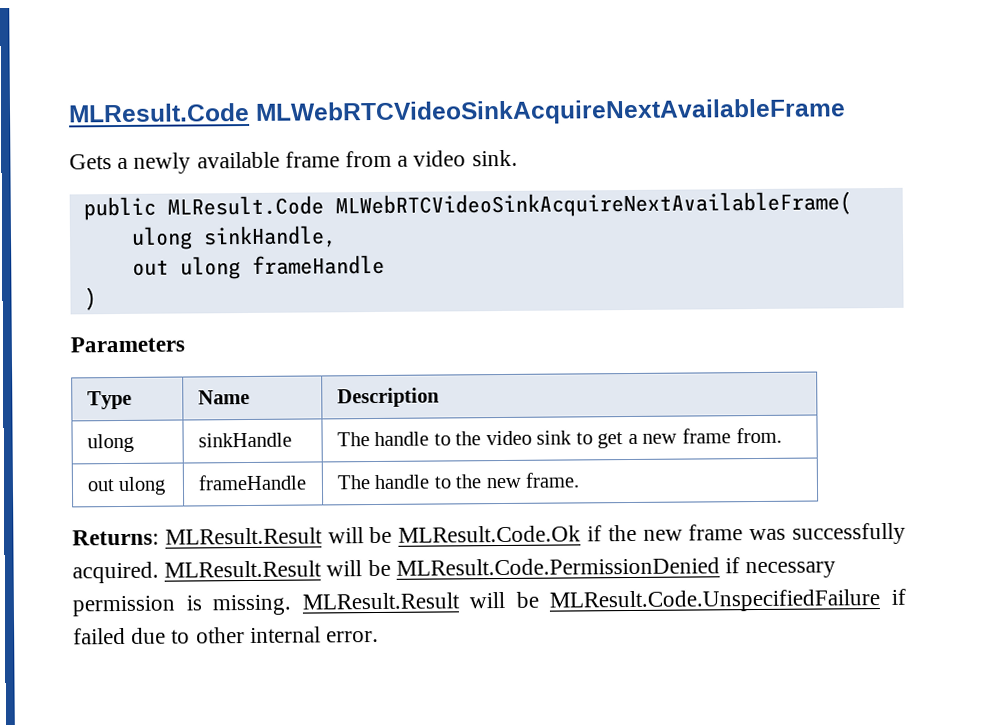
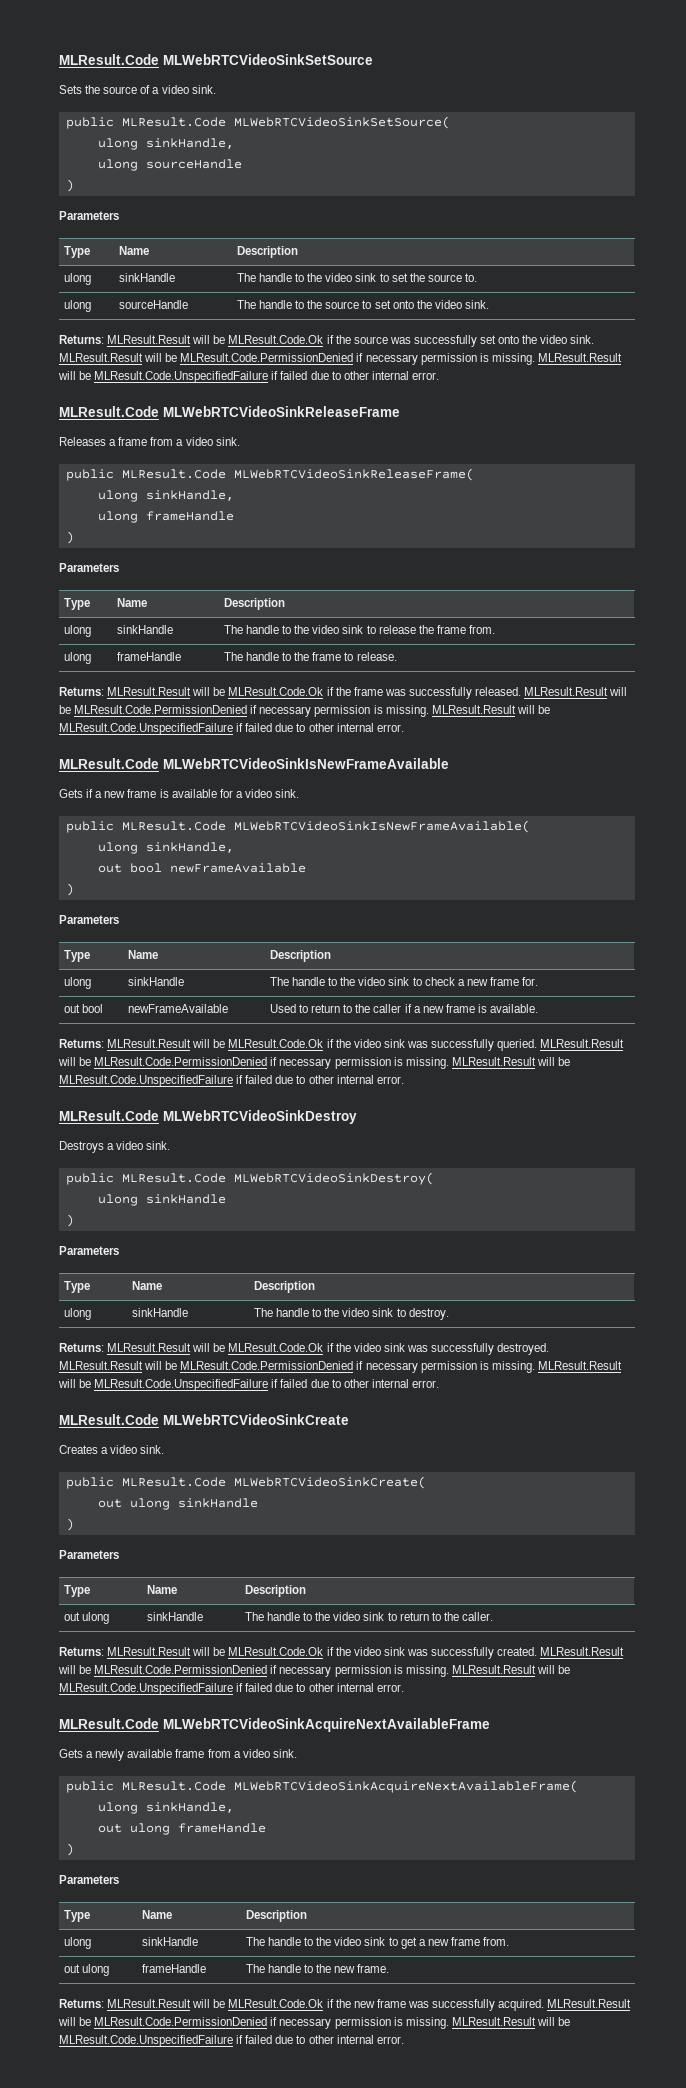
[68,102,250,123] MLResult.Code -> [59,54,373,65] [59,85,216,94] [65,116,450,129] [97,138,234,150] [97,159,242,171] [65,179,74,192] [59,211,119,220] [63,246,90,258] [118,246,149,255] [236,246,298,258] [63,273,91,285] [118,273,175,282] [236,273,477,282] [63,300,91,312] [118,300,188,309] [236,300,489,309] [59,335,595,347] [59,353,622,365] [58,371,439,383] [59,406,400,417] [59,437,240,446] [65,468,474,481] [97,490,234,502] [97,511,234,523] [65,531,74,544] [59,563,119,572] [63,598,90,610] [116,598,147,607] [223,598,285,610] [63,625,91,637] [116,625,173,634] [223,625,495,634] [63,652,91,664] [116,652,181,661] [223,652,397,661] [59,687,628,699] [59,705,550,717] [59,723,404,735] [59,758,449,769] [59,789,300,798] [65,820,530,833] [97,842,234,854] [97,863,306,873] [65,883,74,896] [59,915,119,924] [63,950,90,962] [127,950,158,959] [269,950,331,962] [63,977,91,989] [127,977,184,986] [269,977,539,986] [63,1004,104,1013] [127,1004,228,1013] [269,1004,539,1013] [59,1039,625,1051] [58,1057,571,1069] [59,1075,404,1087] [59,1110,357,1124] [59,1141,171,1153] [65,1172,434,1185] [97,1194,226,1206] [65,1214,74,1227] [59,1246,119,1255] [63,1281,90,1293] [131,1281,162,1290] [253,1281,315,1293] [63,1308,91,1320] [131,1308,188,1317] [253,1308,449,1320] [59,1343,550,1355] [59,1361,622,1373] [58,1379,439,1391] [59,1414,349,1425] [59,1445,165,1454] [65,1476,426,1489] [97,1498,258,1510] [65,1518,74,1531] [59,1550,119,1559] [63,1585,90,1597] [146,1585,177,1594] [244,1585,306,1597] [63,1612,110,1624] [146,1612,203,1621] [244,1612,493,1621] [59,1647,625,1659] [58,1665,571,1677] [59,1683,404,1695] [59,1718,159,1729] MLResult.Code MLWebRTCVideoSinkSetSource // Sets the source of a video sink. // public MLResult.Code MLWebRTCVideoSinkSetSource( // ulong sinkHandle, // ulong sourceHandle // ) // Parameters // Type | Name | Description // ulong | sinkHandle | The handle to the video sink to set the source to. // ulong | sourceHandle | The handle to the source to set onto the video sink. // Returns: MLResult.Result will be MLResult.Code.Ok if the source was successfully set onto the video sink. MLResult.Result will be MLResult.Code.PermissionDenied if necessary permission is missing. MLResult.Result will be MLResult.Code.UnspecifiedFailure if failed due to other internal error. // MLResult.Code MLWebRTCVideoSinkReleaseFrame // Releases a frame from a video sink. // public MLResult.Code MLWebRTCVideoSinkReleaseFrame( // ulong sinkHandle, // ulong frameHandle // ) // Parameters // Type | Name | Description // ulong | sinkHandle | The handle to the video sink to release the frame from. // ulong | frameHandle | The handle to the frame to release. // Returns: MLResult.Result will be MLResult.Code.Ok if the frame was successfully released. MLResult.Result will be MLResult.Code.PermissionDenied if necessary permission is missing. MLResult.Result will be MLResult.Code.UnspecifiedFailure if failed due to other internal error. // MLResult.Code MLWebRTCVideoSinkIsNewFrameAvailable // Gets if a new frame is available for a video sink. // public MLResult.Code MLWebRTCVideoSinkIsNewFrameAvailable( // ulong sinkHandle, // out bool newFrameAvailable // ) // Parameters // Type | Name | Description // ulong | sinkHandle | The handle to the video sink to check a new frame for. // out bool | newFrameAvailable | Used to return to the caller if a new frame is available. // Returns: MLResult.Result will be MLResult.Code.Ok if the video sink was successfully queried. MLResult.Result will be MLResult.Code.PermissionDenied if necessary permission is missing. MLResult.Result will be MLResult.Code.UnspecifiedFailure if failed due to other internal error. // MLResult.Code MLWebRTCVideoSinkDestroy // Destroys a video sink. // public MLResult.Code MLWebRTCVideoSinkDestroy( // ulong sinkHandle // ) // Parameters // Type | Name | Description // ulong | sinkHandle | The handle to the video sink to destroy. // Returns: MLResult.Result will be MLResult.Code.Ok if the video sink was successfully destroyed. MLResult.Result will be MLResult.Code.PermissionDenied if necessary permission is missing. MLResult.Result will be MLResult.Code.UnspecifiedFailure if failed due to other internal error. // MLResult.Code MLWebRTCVideoSinkCreate // Creates a video sink. // public MLResult.Code MLWebRTCVideoSinkCreate( // out ulong sinkHandle // ) // Parameters // Type | Name | Description // out ulong | sinkHandle | The handle to the video sink to return to the caller. // Returns: MLResult.Result will be MLResult.Code.Ok if the video sink was successfully created. MLResult.Result will be MLResult.Code.PermissionDenied if necessary permission is missing. MLResult.Result will be MLResult.Code.UnspecifiedFailure if failed due to other internal error. // MLResult.Code

